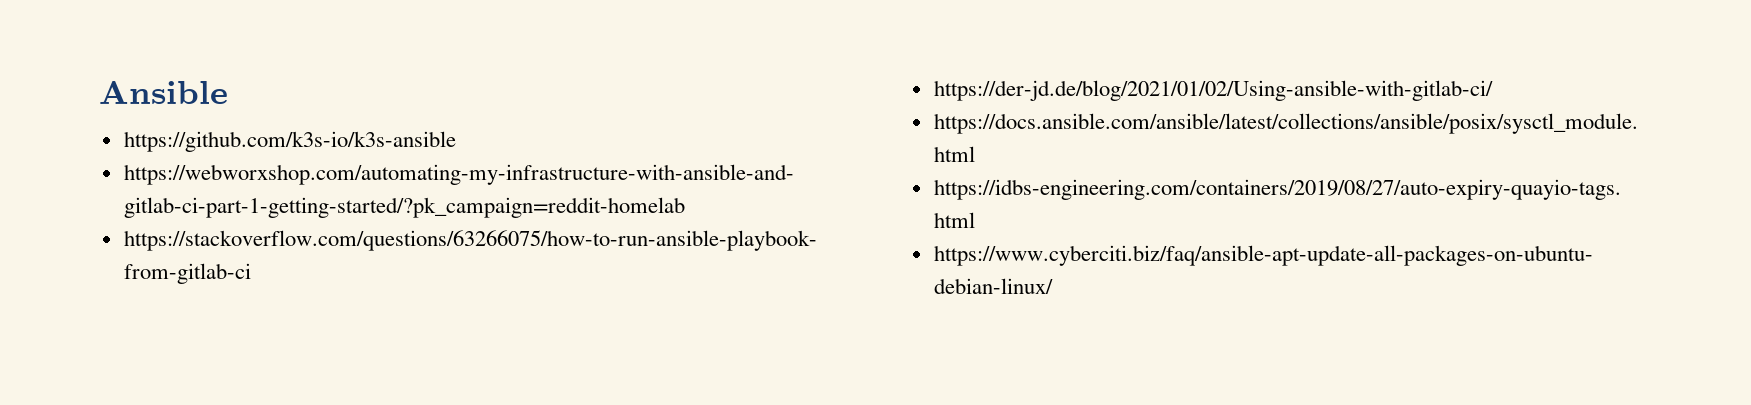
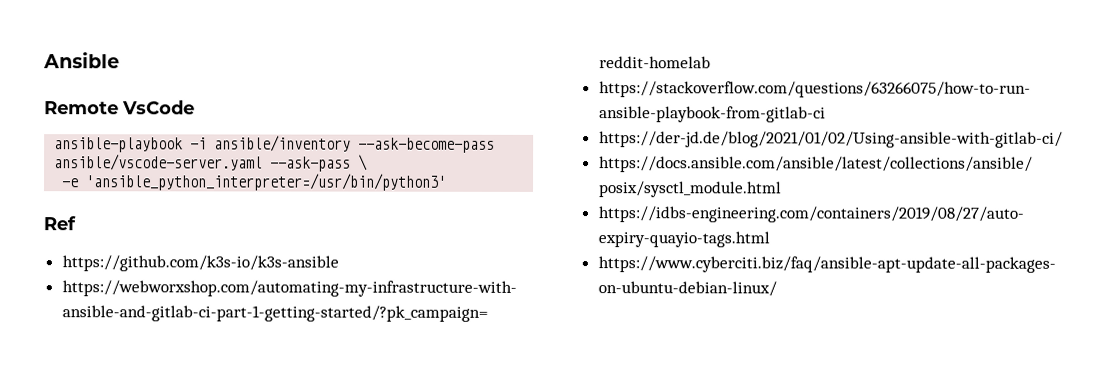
(228, 92) none -> [44,100,195,115] [54,135,496,153] [54,154,369,172] [62,173,448,191] [43,216,76,231] // Remote VsCode // ansible-playbook -i ansible/inventory --ask-become-pass ansible/vscode-server.yaml --ask-pass \ // -e 'ansible_python_interpreter=/usr/bin/python3' // Ref

